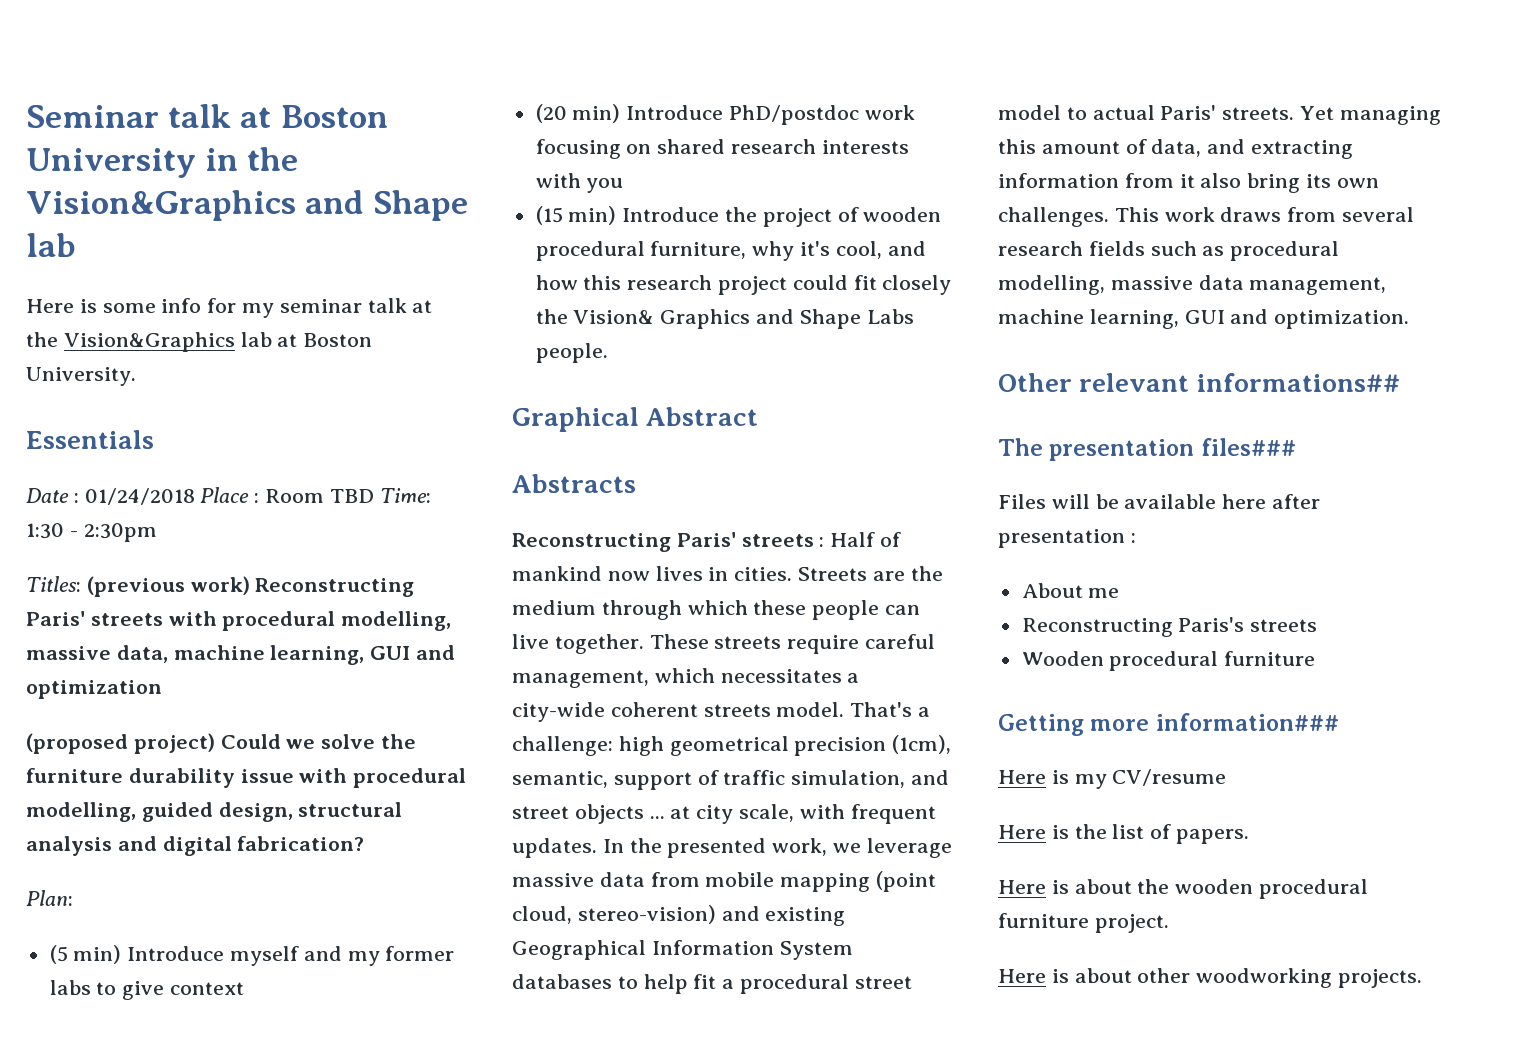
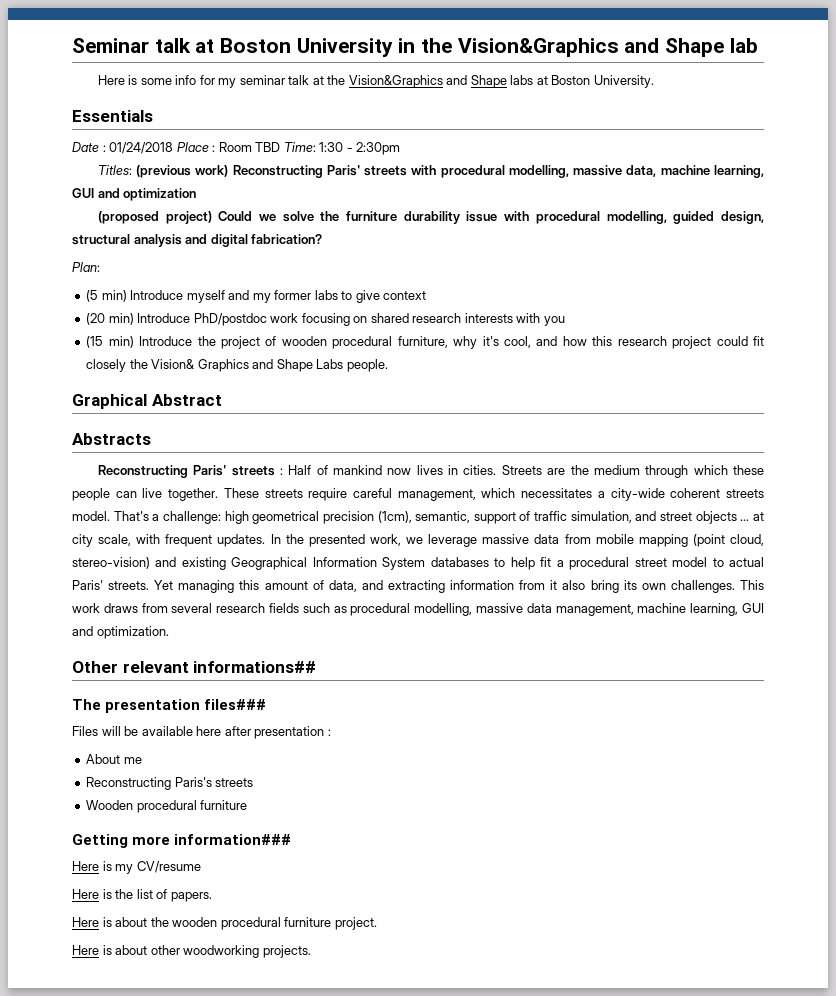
[240,332,272,347] lab -> [446,75,534,88] and Shape labs

